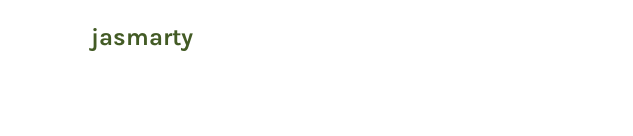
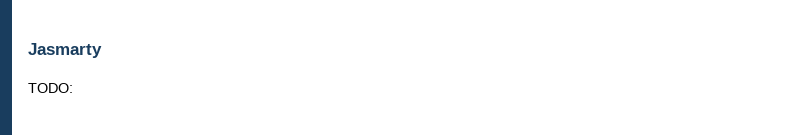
[89,27,193,52] jasmarty -> [28,43,102,58] [28,83,73,93] Jasmarty // TODO:

